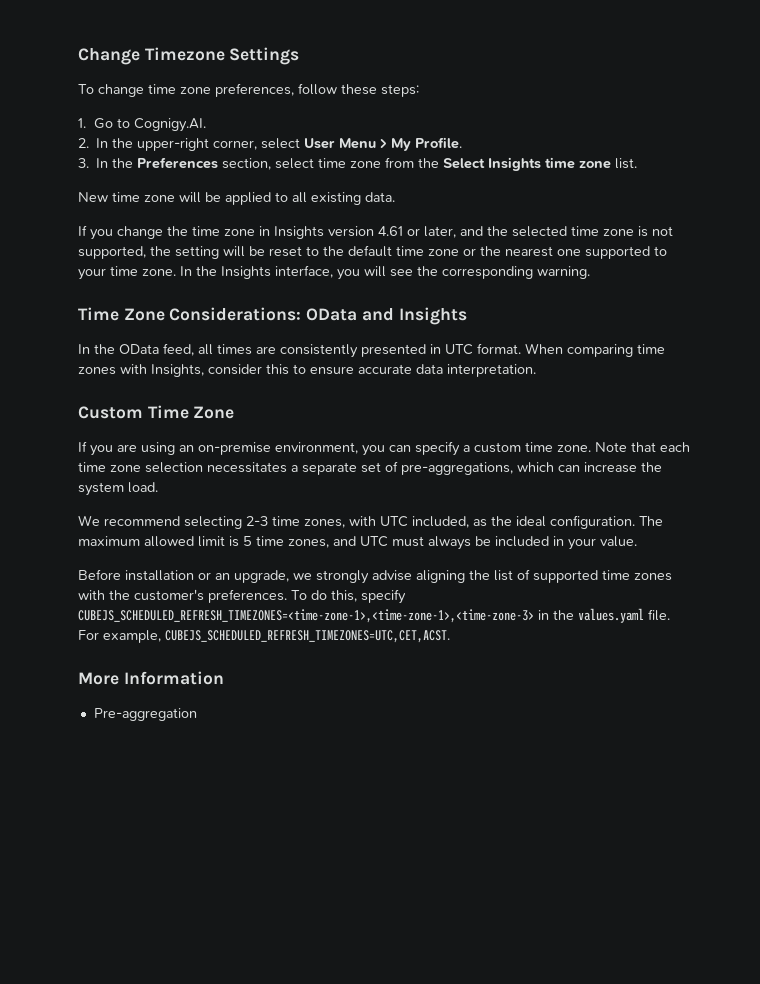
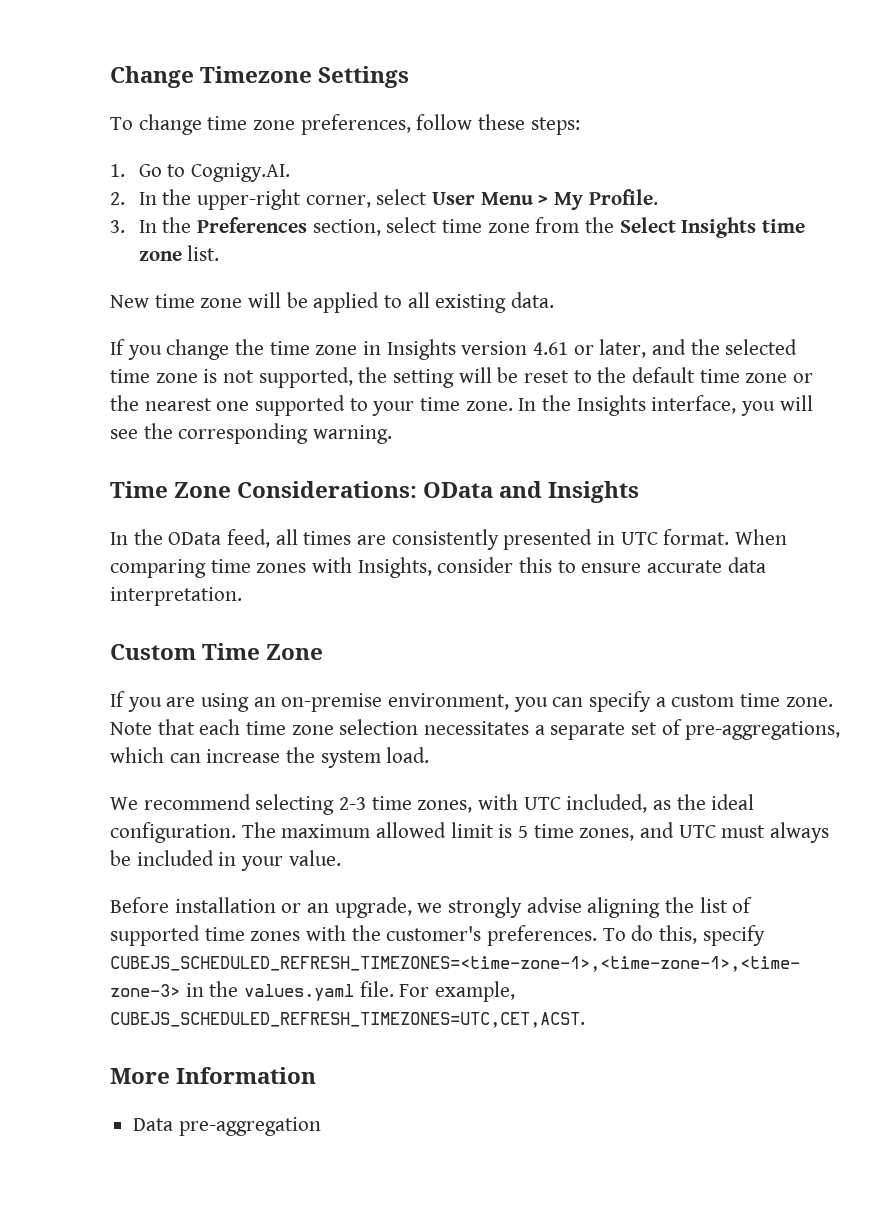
[93,708,197,721] Pre-aggregation -> [133,1117,321,1136] Data pre-aggregation

